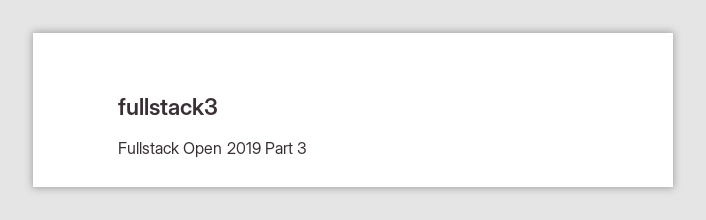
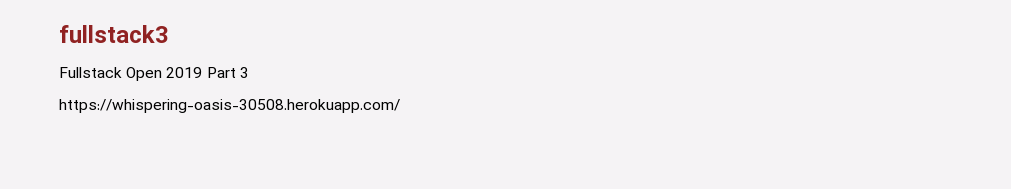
(308, 148) none -> [59,99,400,113] // https://whispering-oasis-30508.herokuapp.com/

